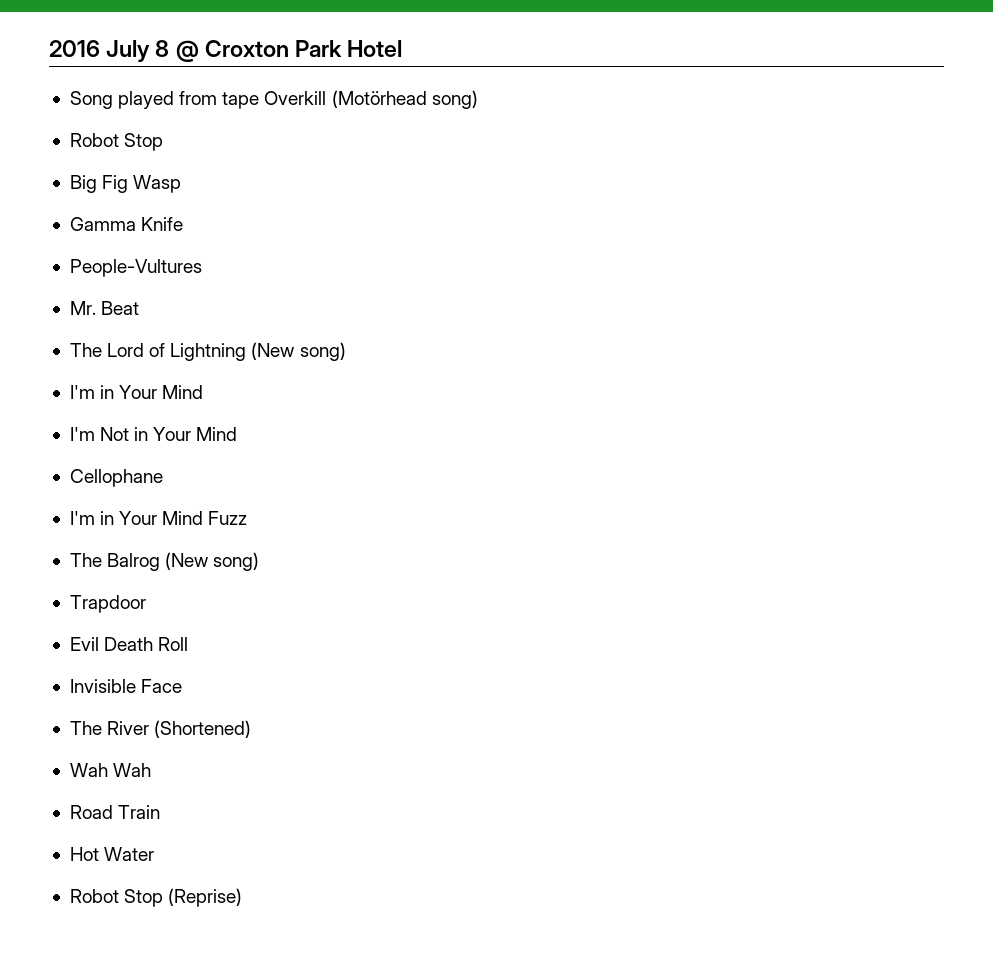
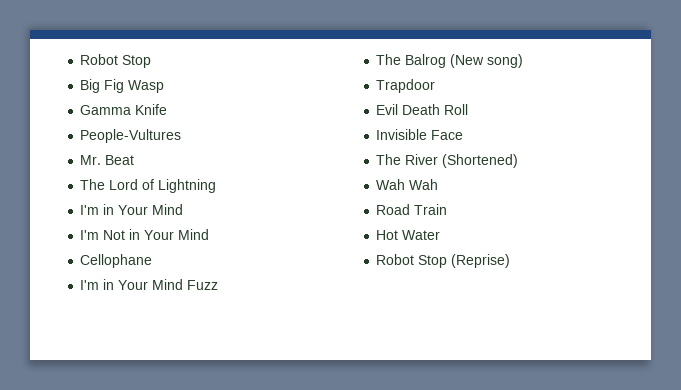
[49,40,403,62] [69,90,478,109] 2016 July 8 @ Croxton Park Hotel // Song played from tape Overkill (Motörhead song) // -> (80, 59) none
[251,342,346,361] (New song) -> (217, 186) none

